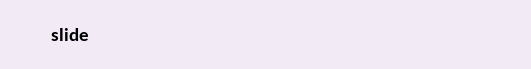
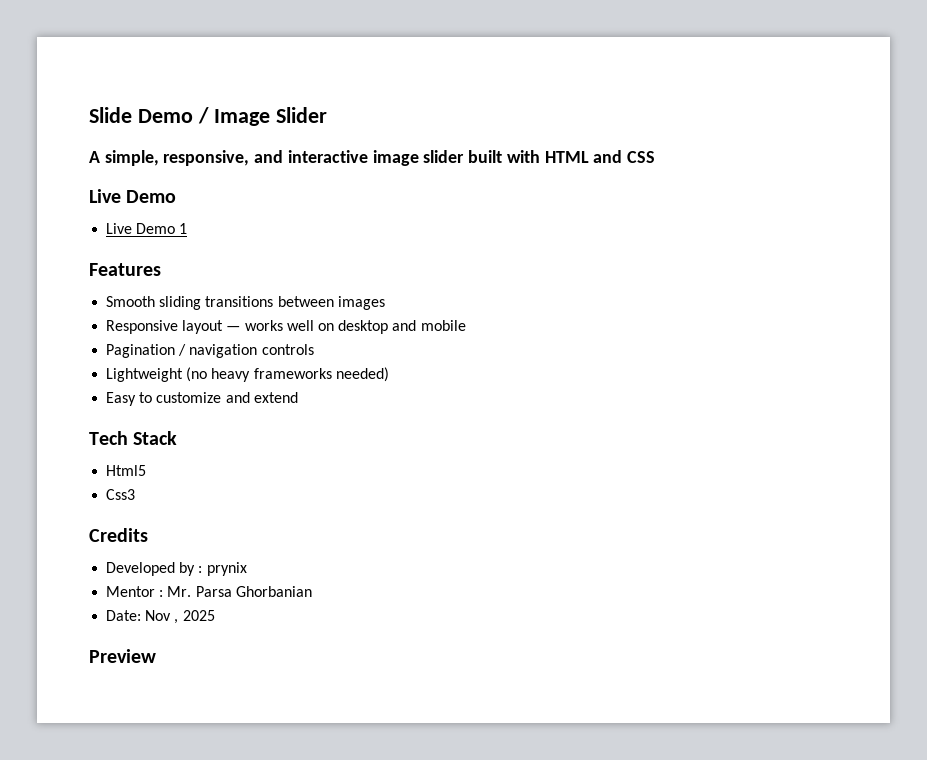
[51,28,89,41] slide -> [89,107,327,126] [89,150,655,166] [89,189,177,203] [106,223,188,234] [89,263,161,276] [106,296,385,310] [106,320,466,334] [106,344,314,358] [106,367,389,382] [106,392,298,406] [89,431,178,445] [106,465,147,476] [106,489,136,500] [89,528,148,542] [106,562,247,576] [106,586,312,597] [106,610,215,624] [89,649,156,663] Slide Demo / Image Slider // A simple, responsive, and interactive image slider built with HTML and CSS // Live Demo // Live Demo 1 // Features // Smooth sliding transitions between images // Responsive layout — works well on desktop and mobile // Pagination / navigation controls // Lightweight (no heavy frameworks needed) // Easy to customize and extend // Tech Stack // Html5 // Css3 // Credits // Developed by : prynix // Mentor : Mr. Parsa Ghorbanian // Date: Nov , 2025 // Preview

